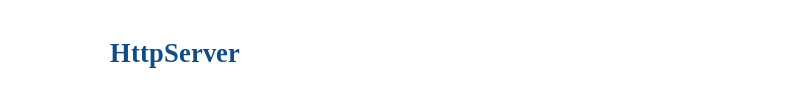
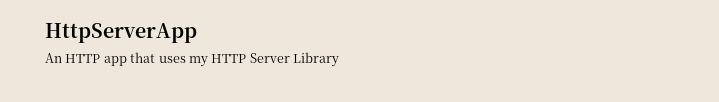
[110,44,240,68] HttpServer -> [45,23,197,43] [45,52,339,67] HttpServerApp // An HTTP app that uses my HTTP Server Library

